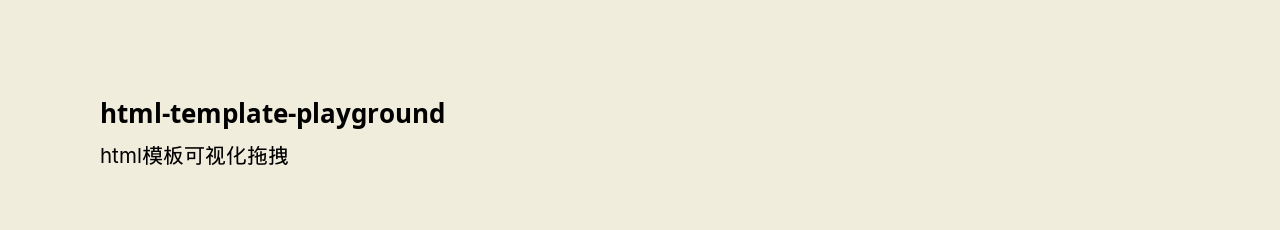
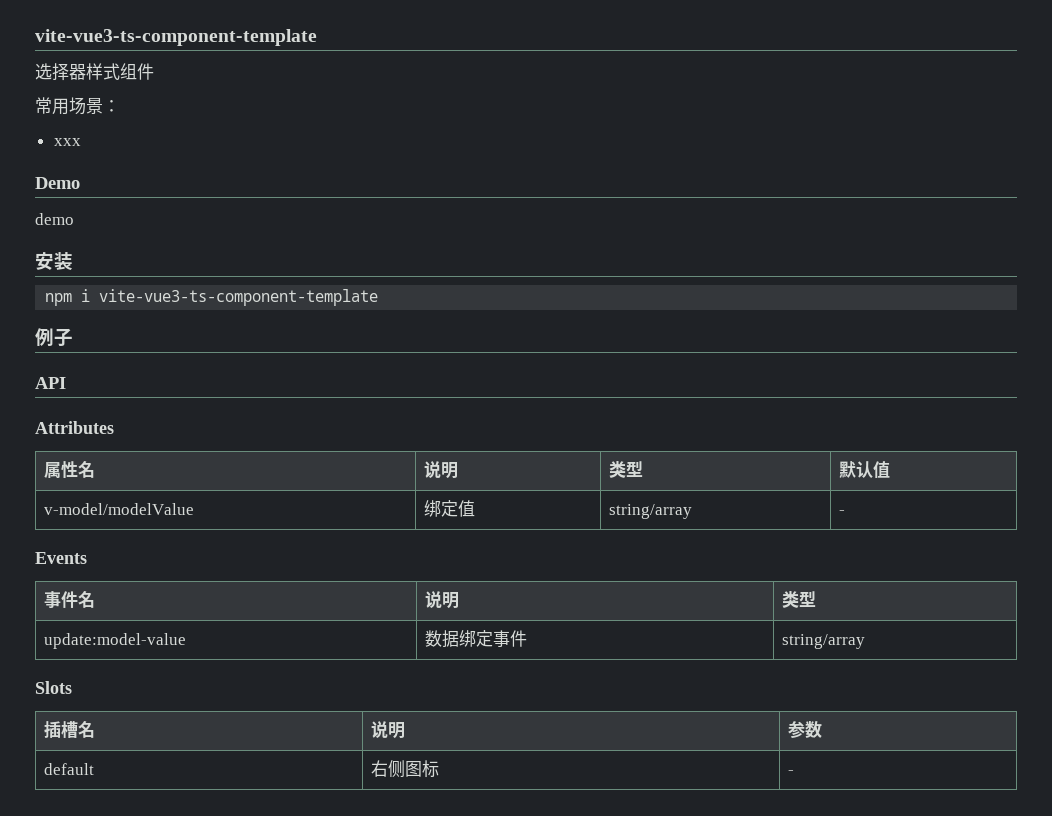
[100,102,445,129] [100,145,289,166] html-template-playground // html模板可视化拖拽 -> [35,29,317,46] [35,63,154,81] [35,97,120,115] [53,138,81,146] [35,177,80,189] [35,213,74,225] [35,252,73,270] [45,289,379,306] [35,328,73,347] [35,377,66,389] [35,421,114,434] [44,461,96,478] [424,461,459,479] [609,461,644,478] [839,461,891,479] [44,503,195,515] [424,500,476,517] [609,504,693,519] [839,510,846,515] [35,552,87,564] [44,591,96,608] [425,591,460,609] [782,591,817,608] [44,633,187,649] [425,630,528,648] [782,634,866,649] [35,681,72,694] [44,721,96,738] [371,721,406,739] [788,721,823,738] [44,763,95,775] [371,760,440,778] [788,770,795,775] vite-vue3-ts-component-template // 选择器样式组件 // 常用场景： // xxx // Demo // demo // 安装 // npm i vite-vue3-ts-component-template // 例子 // API // Attributes // 属性名 | 说明 | 类型 | 默认值 // v-model/modelValue | 绑定值 | string/array | - // Events // 事件名 | 说明 | 类型 // update:model-value | 数据绑定事件 | string/array // Slots // 插槽名 | 说明 | 参数 // default | 右侧图标 | -

